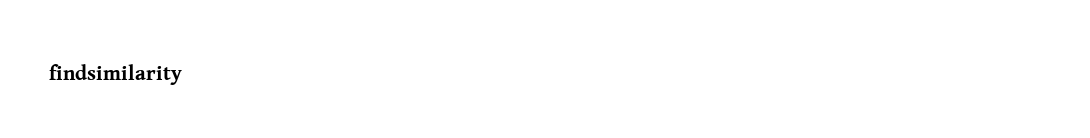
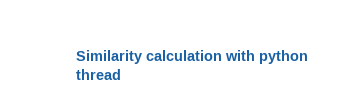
[49,64,182,85] findsimilarity -> [76,50,308,64] [76,69,121,80] Similarity calculation with python thread

